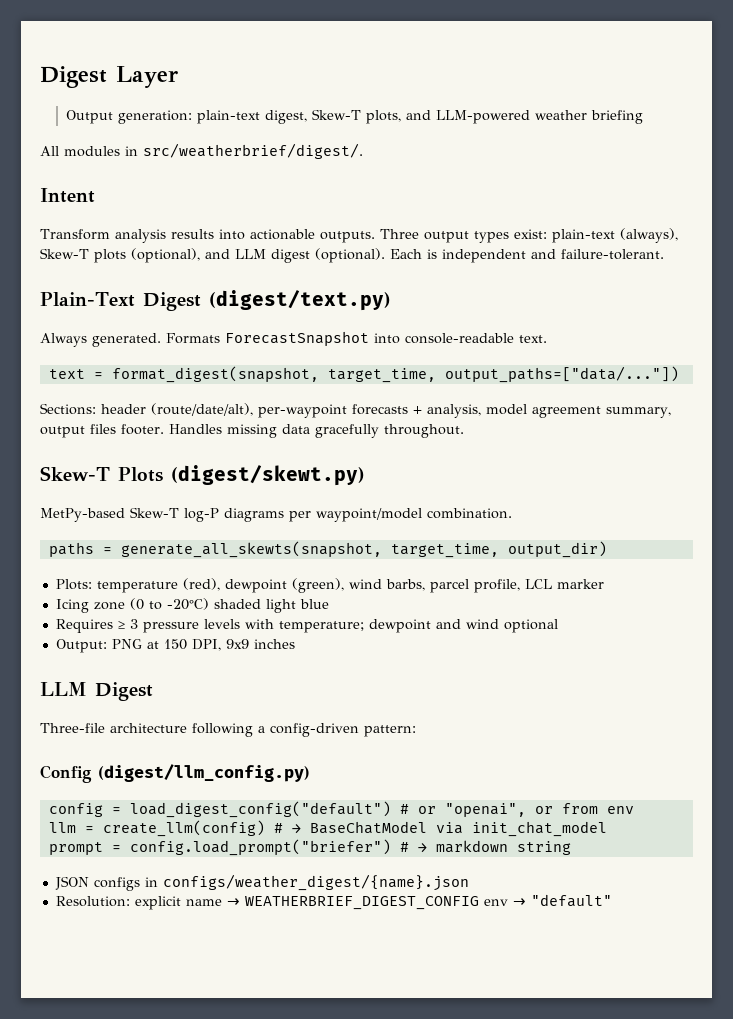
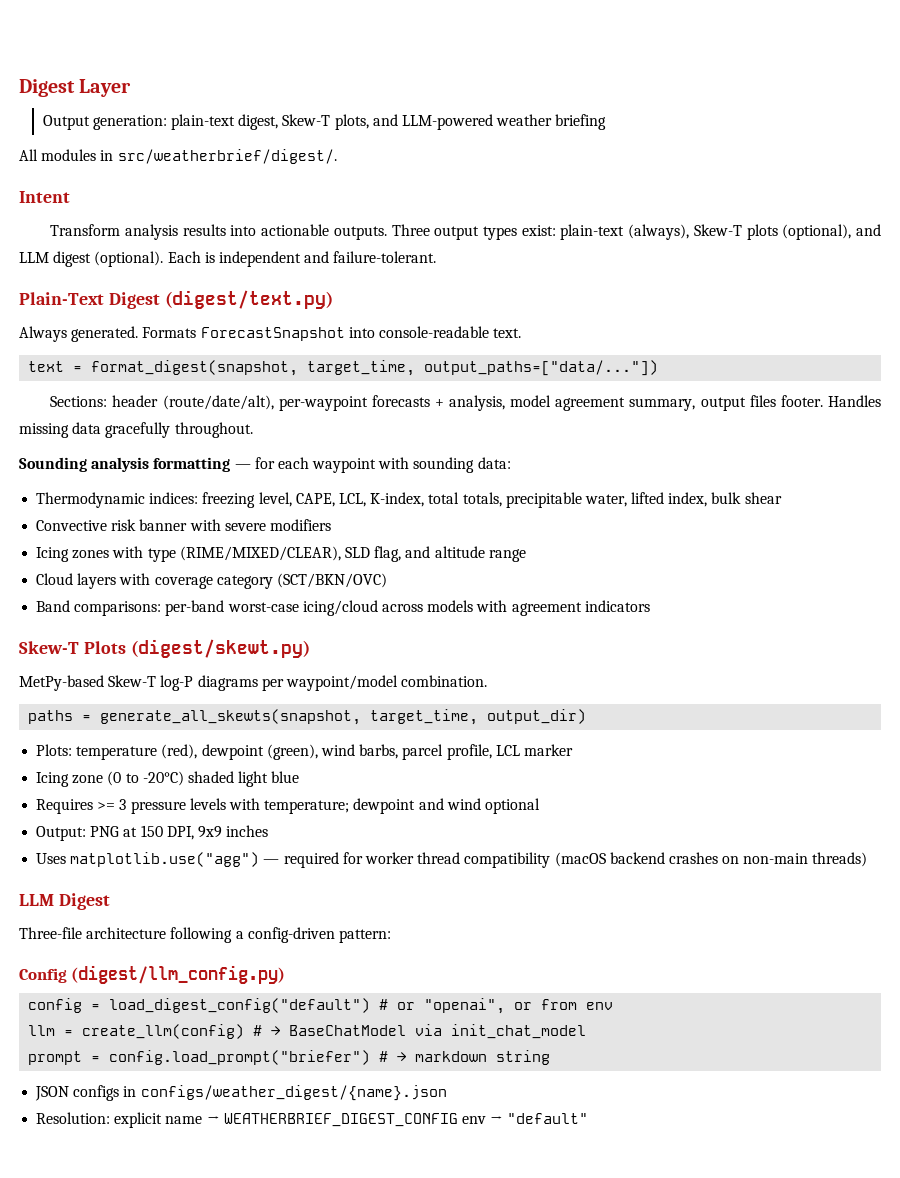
(464, 431) none -> [19,457,511,473] [36,492,782,508] [36,519,331,531] [36,546,526,562] [36,573,387,589] [36,600,650,616] // Sounding analysis formatting — for each waypoint with sounding data: // Thermodynamic indices: freezing level, CAPE, LCL, K-index, total totals, precipitable water, lifted index, bulk shear // Convective risk banner with severe modifiers // Icing zones with type (RIME/MIXED/CLEAR), SLD flag, and altitude range // Cloud layers with coverage category (SCT/BKN/OVC) // Band comparisons: per-band worst-case icing/cloud across models with agreement indicators
[117,621,125,629] ≥ -> [97,802,116,810] >=
(295, 644) none -> [36,852,868,868] // Uses matplotlib.use("agg") — required for worker thread compatibility (macOS backend crashes on non-main threads)

